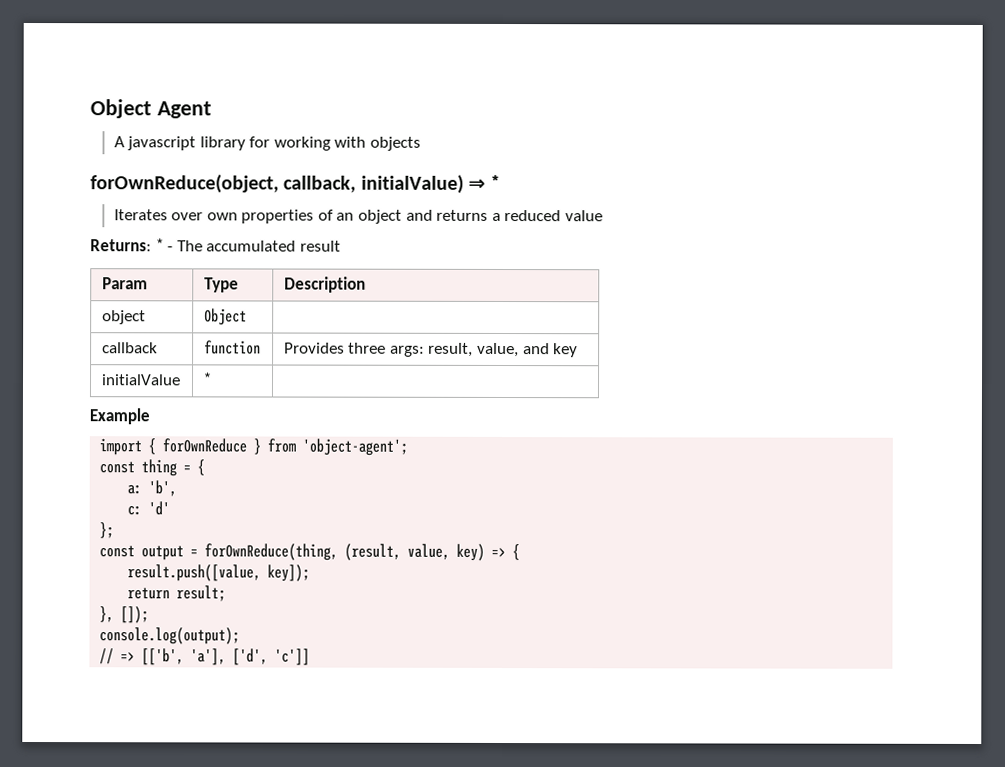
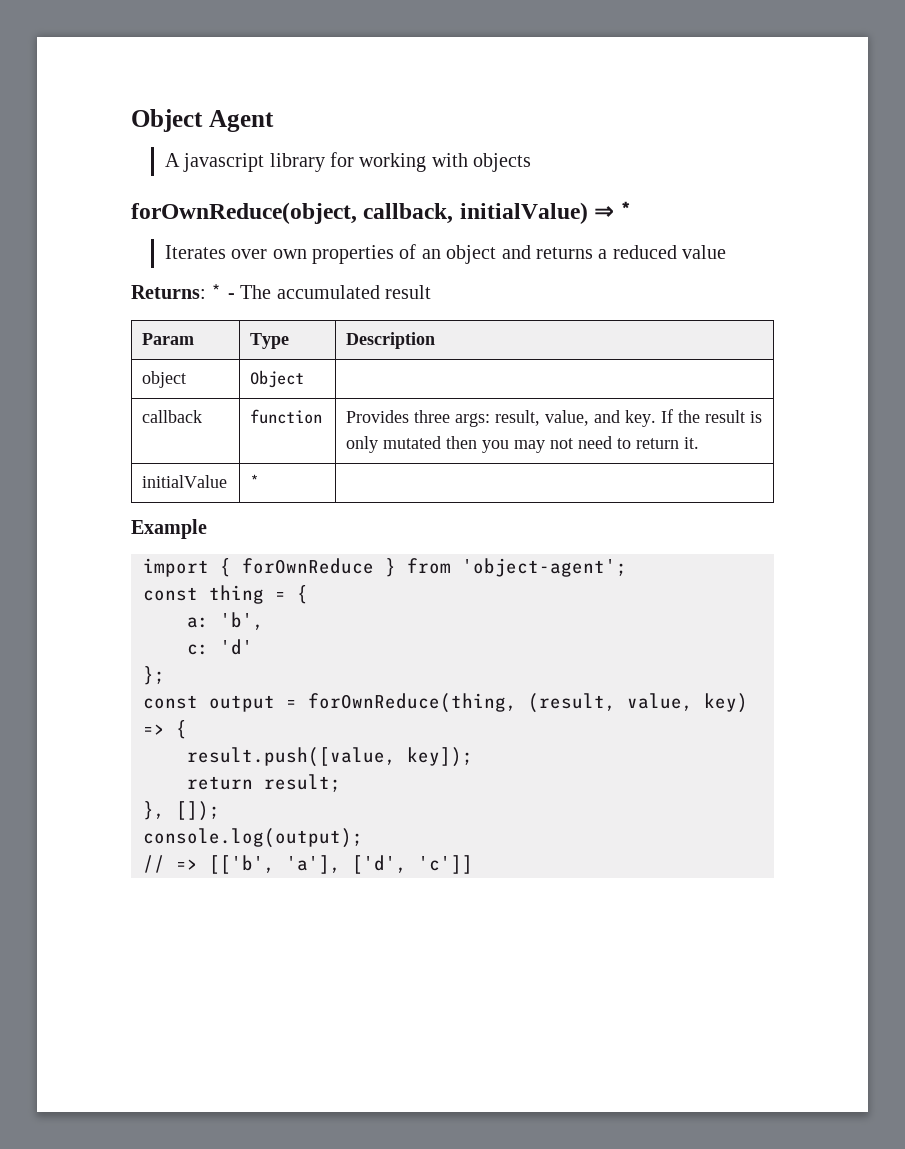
[553,343,579,358] key -> [625,409,763,427] [346,436,700,453] key. If the result is only mutated then you may not need to return it.

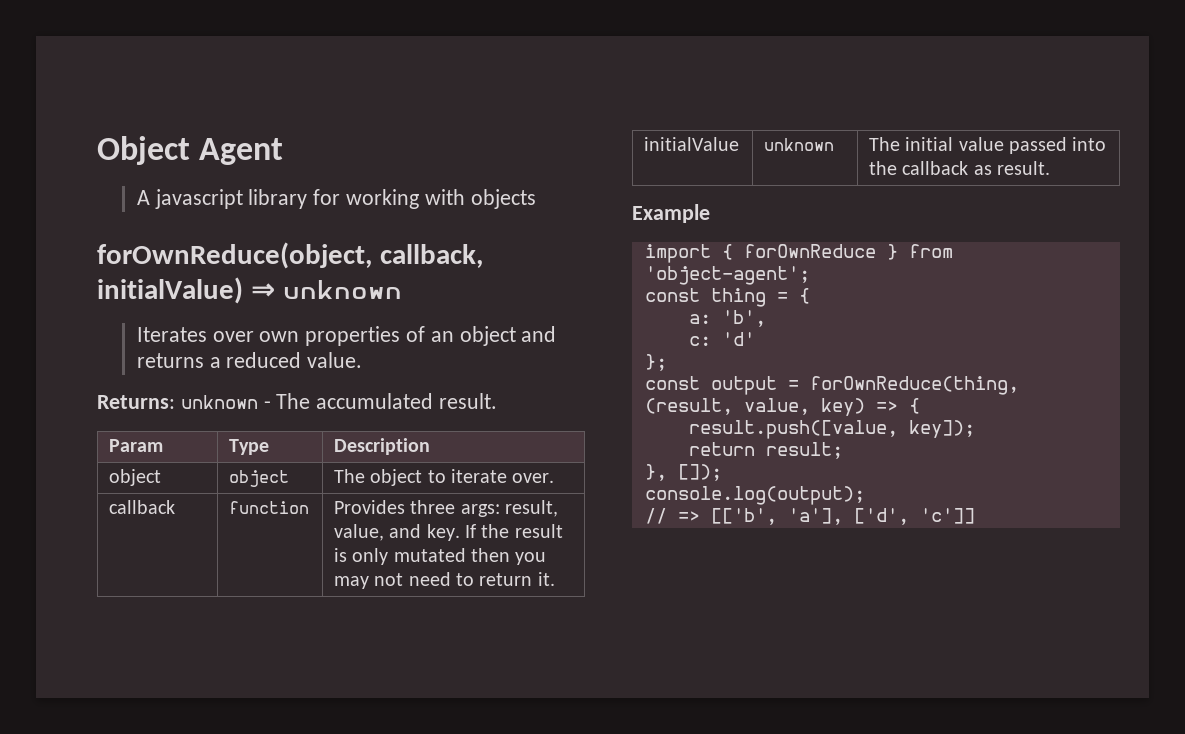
[620,201,633,219] * -> [282,280,402,299] unknown
[682,245,727,259] value -> [307,352,363,368] value.
[211,284,223,299] * -> [180,395,258,409] unknown
[385,285,431,299] result -> [439,393,498,409] result.
[250,370,305,388] Object | -> [229,470,290,487] [334,469,555,486] object | The object to iterate over.
[250,474,260,488] * | -> [764,138,835,151] [869,137,1107,154] [869,161,1050,175] unknown | The initial value passed into the callback as result.

